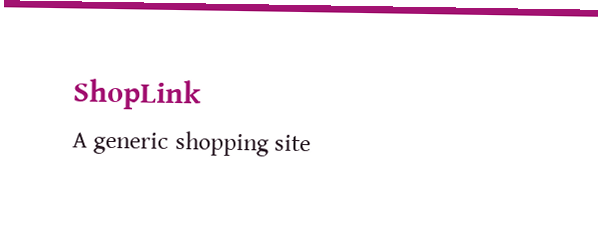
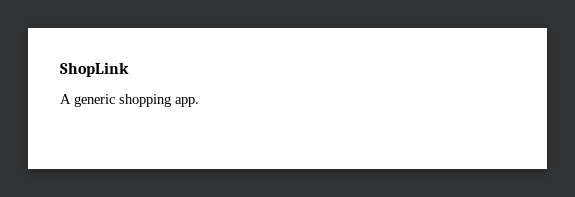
[274,134,312,152] site -> [175,97,199,107] app.

